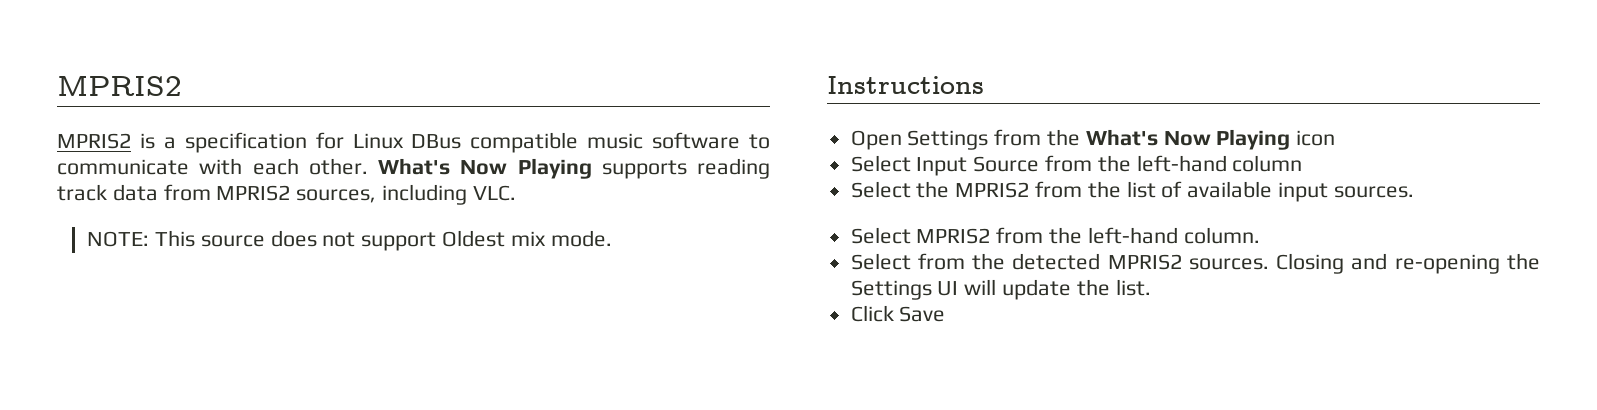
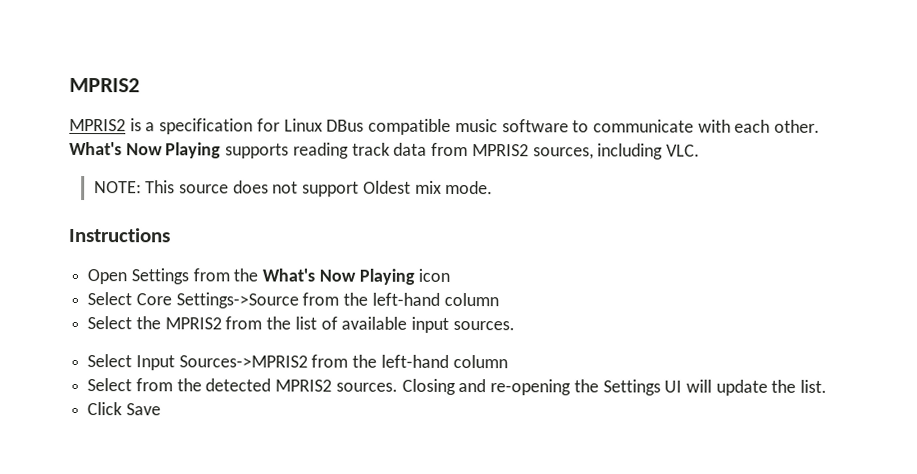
[916,156,1040,176] Input Source -> [135,292,299,309] Core Settings->Source
[916,227,1260,244] MPRIS2 from the left-hand column. -> [135,354,508,371] Input Sources->MPRIS2 from the left-hand column

